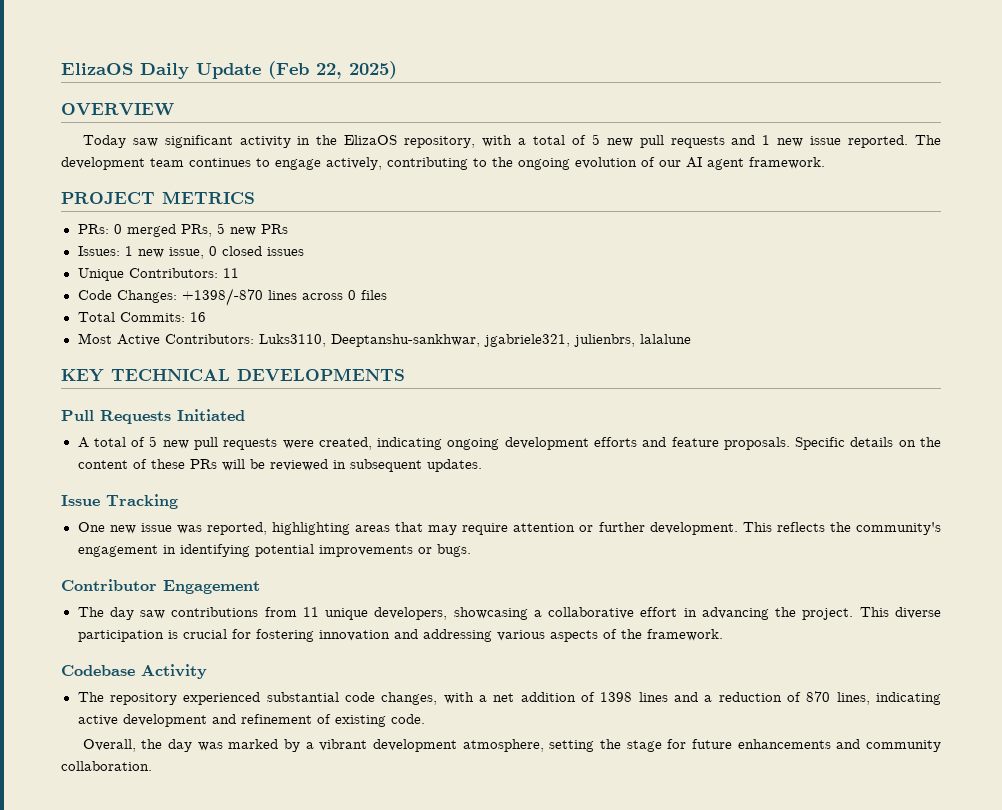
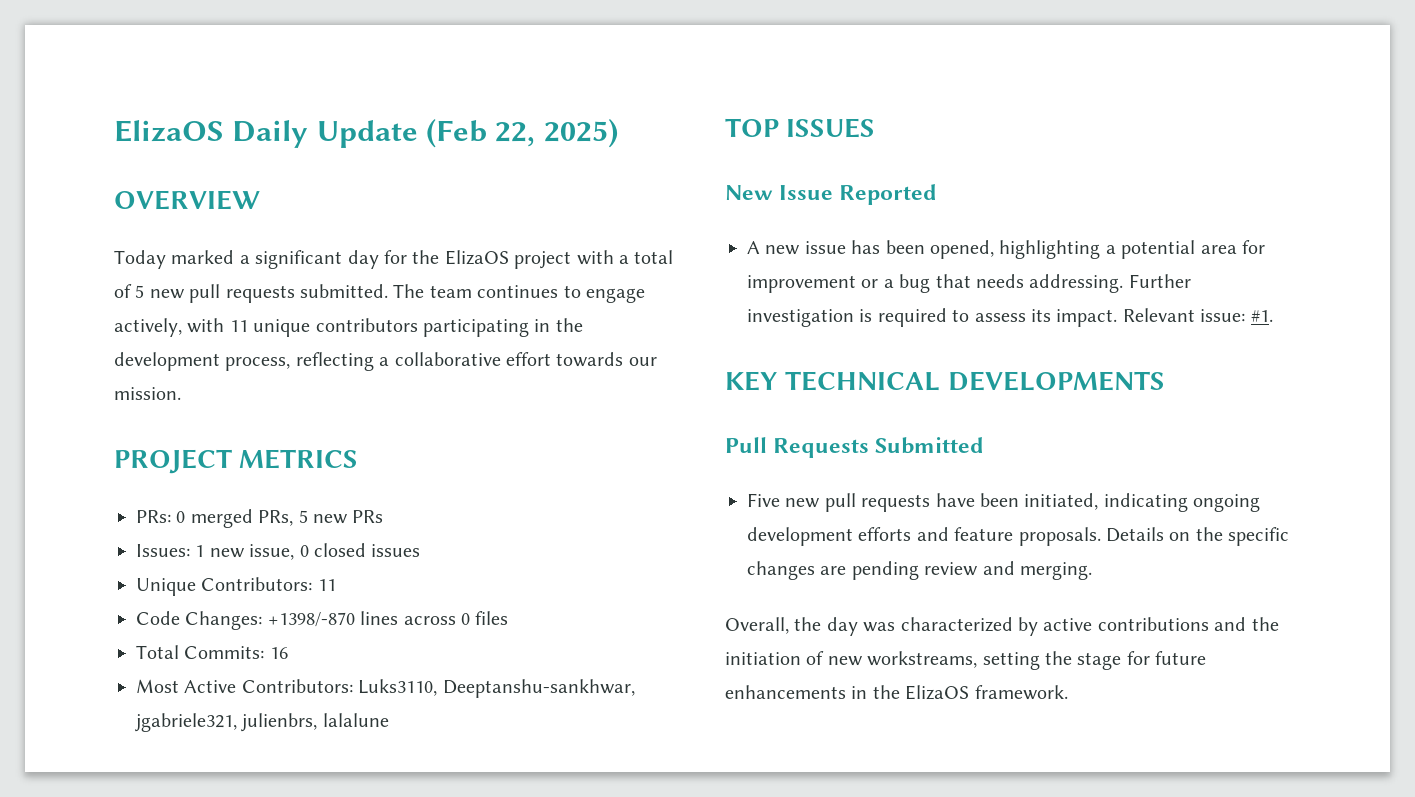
[132,135,476,148] saw significant activity in the ElizaOS repository, -> [171,250,572,269] marked a significant day for the ElizaOS project
[731,135,941,148] [61,157,145,170] and 1 new issue reported. The development -> [300,284,425,298] submitted. The
[387,157,825,170] contributing to the ongoing evolution of our AI agent framework. -> [187,318,583,337] [114,352,657,371] [114,387,181,400] with 11 unique contributors participating in the development process, reflecting a collaborative effort towards our mission.
(691, 339) none -> [725,118,876,138] [725,184,938,205] [747,240,1265,259] [747,274,1191,293] [747,308,1273,327] // TOP ISSUES // New Issue Reported // A new issue has been opened, highlighting a potential area for improvement or a bug that needs addressing. Further investigation is required to assess its impact. Relevant issue: #1.
[177,409,245,421] [77,436,372,450] Initiated // A total of 5 new pull requests were created, -> [875,437,985,454] [747,493,1099,512] Submitted // Five new pull requests have been initiated,
[795,437,941,450] [77,459,482,472] [61,494,178,509] [77,522,942,535] [77,544,471,557] [61,579,260,594] [77,607,941,620] [77,629,723,642] [61,664,207,679] [77,691,942,705] [77,714,425,727] [82,739,544,752] Specific details on the content of these PRs will be reviewed in subsequent updates. // Issue Tracking // One new issue was reported, highlighting areas that may require attention or further development. This reflects the community's engagement in identifying potential improvements or bugs. // Contributor Engagement // The day saw contributions from 11 unique developers, showcasing a collaborative effort in advancing the project. This diverse participation is crucial for fostering innovation and addressing various aspects of the framework. // Codebase Activity // The repository experienced substantial code changes, with a net addition of 1398 lines and a reduction of 870 lines, indicating active development and refinement of existing code. // Overall, the day was marked by a vibrant development atmosphere, -> [1106,527,1290,546] [747,561,1092,580] [725,617,1279,636] [725,651,978,668] Details on the specific changes are pending review and merging. // Overall, the day was characterized by active contributions and the initiation of new workstreams,
[836,739,942,752] [61,761,152,771] and community collaboration. -> [851,685,1068,700] in the ElizaOS framework.

